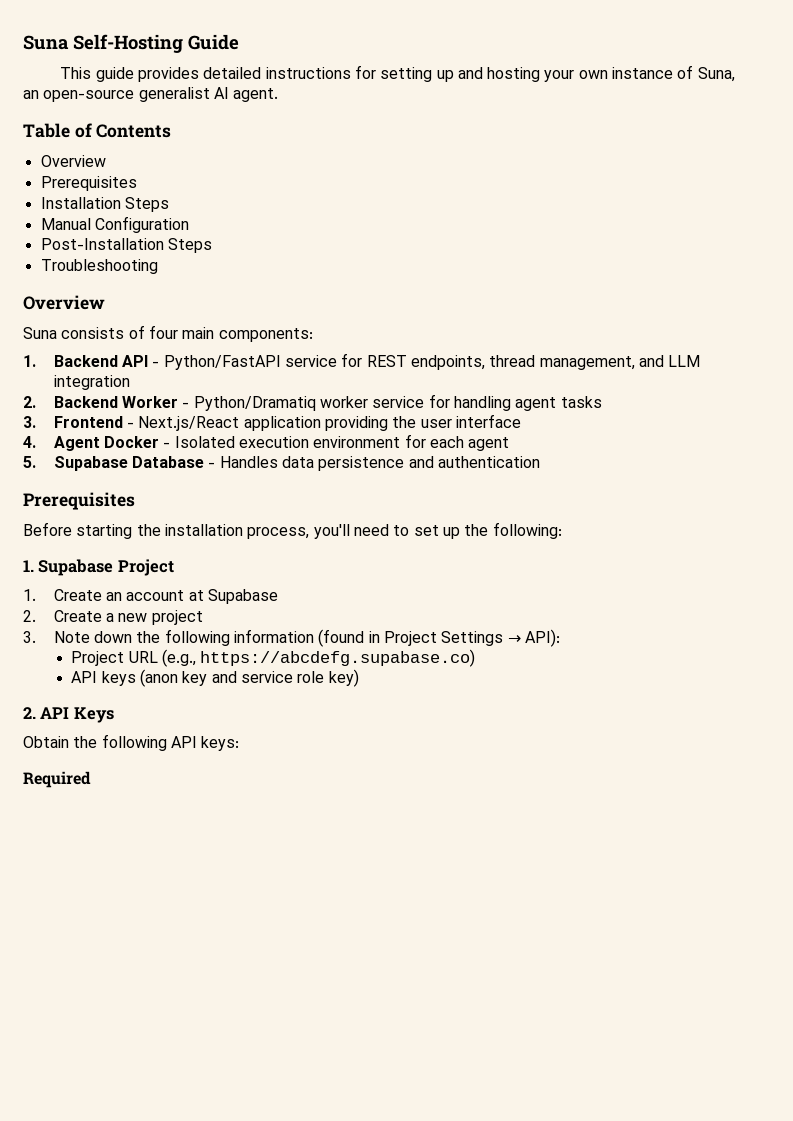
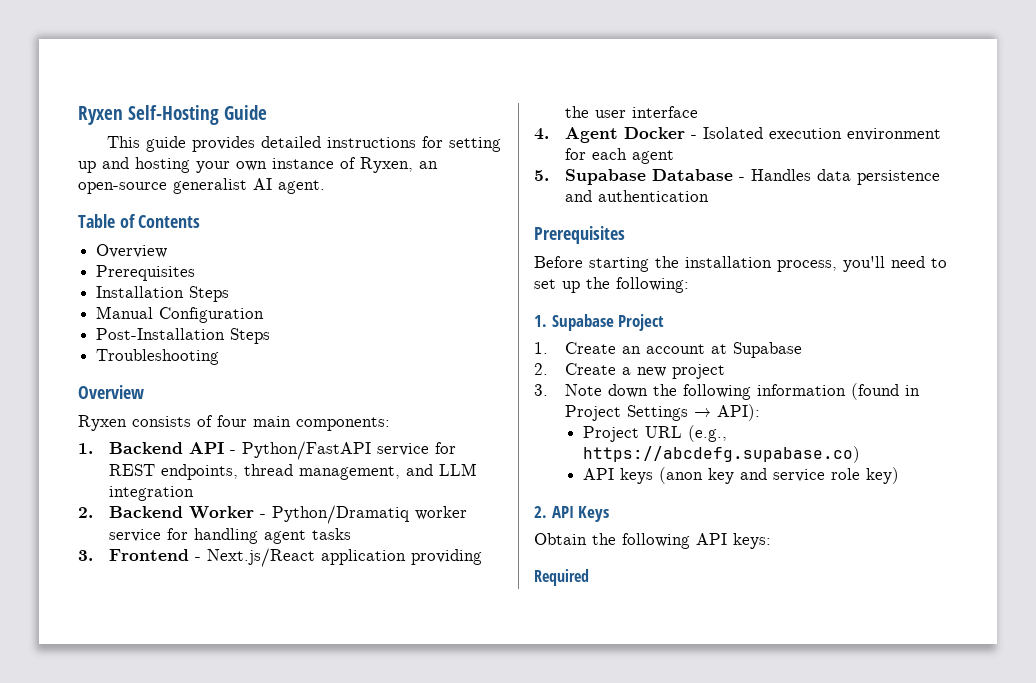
[23,35,69,50] Suna -> [78,106,123,125] Ryxen
[697,67,735,82] Suna, -> [360,157,413,173] Ryxen,
[23,327,57,339] Suna -> [78,415,127,431] Ryxen

